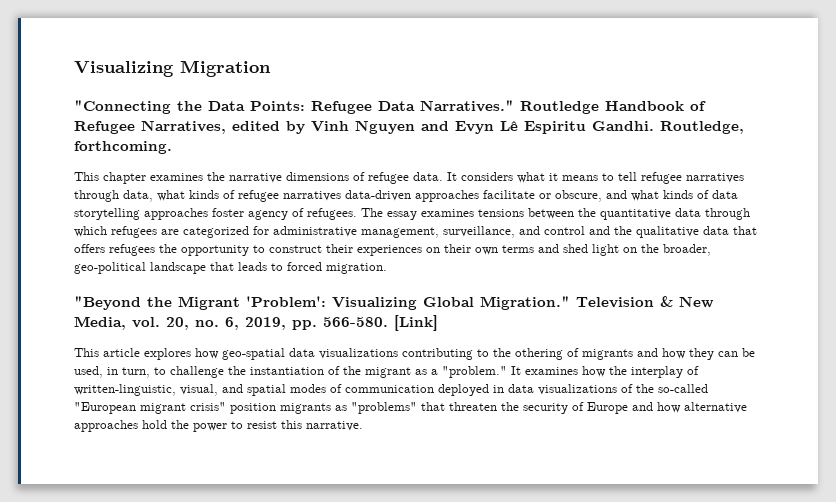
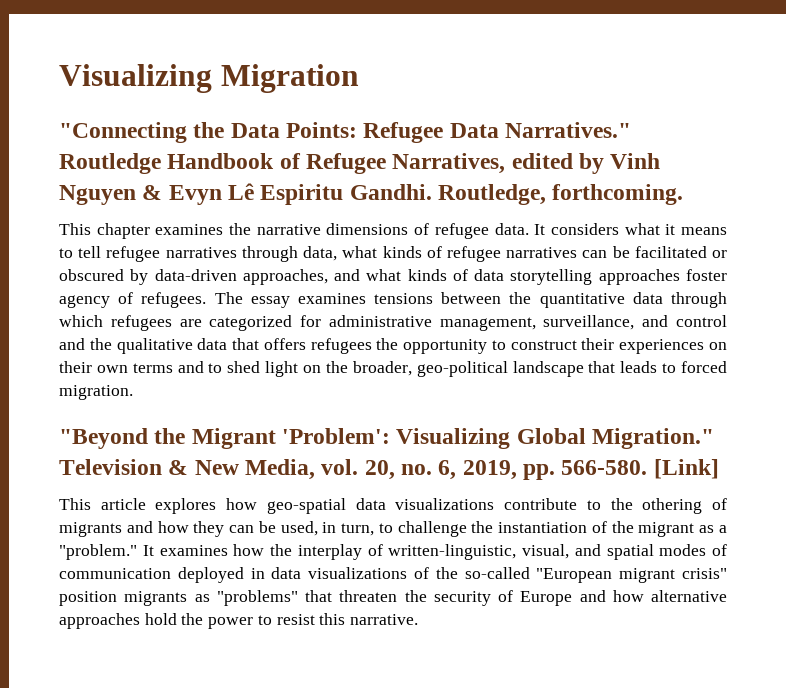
[421,121,449,131] and -> [142,185,163,200] &
[345,190,602,202] data-driven approaches facilitate or obscure, -> [582,246,727,258] [59,269,328,285] can be facilitated or obscured by data-driven approaches,
(559, 248) none -> [208,363,223,373] to
[402,348,473,360] contributing -> [504,498,578,510] contribute

